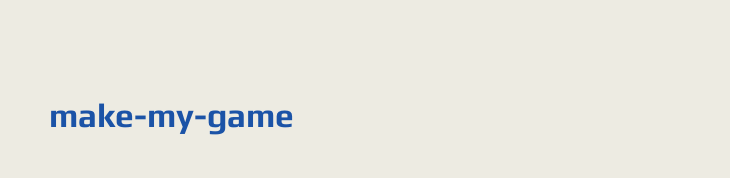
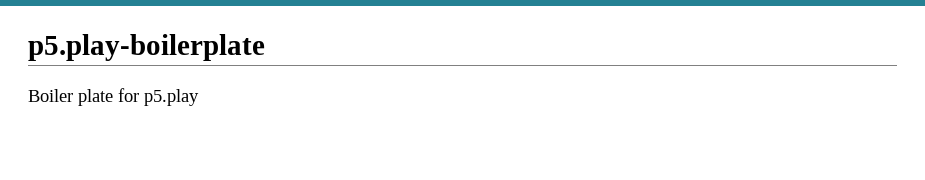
[49,103,294,135] make-my-game -> [28,34,265,61] [28,88,199,106] p5.play-boilerplate // Boiler plate for p5.play

